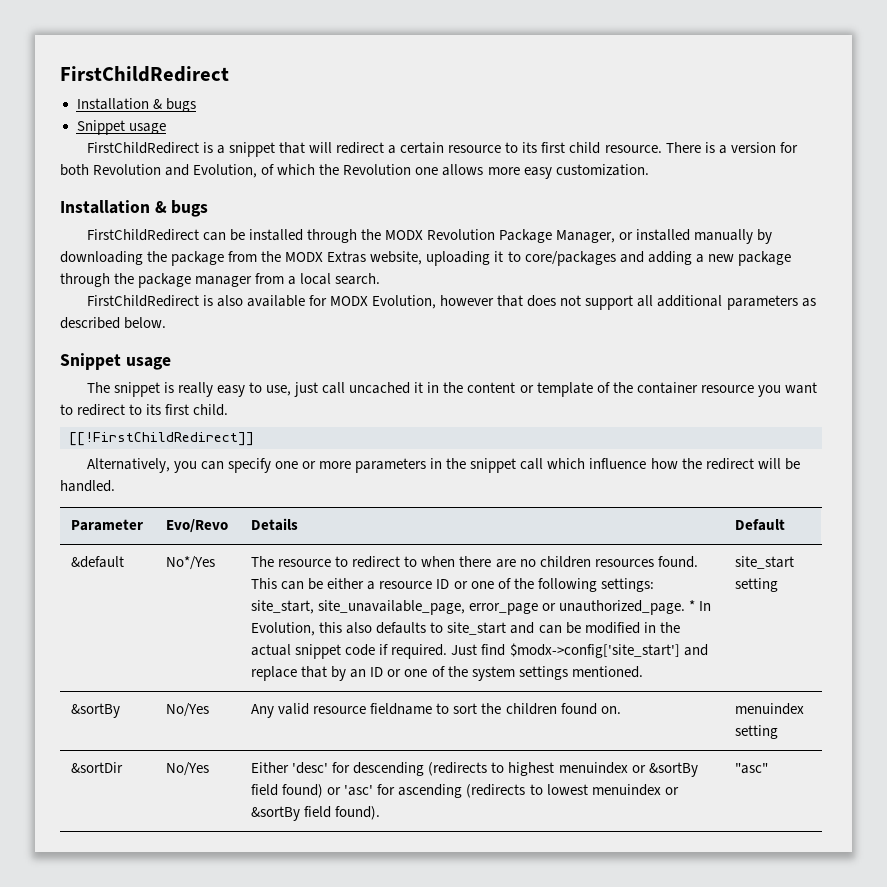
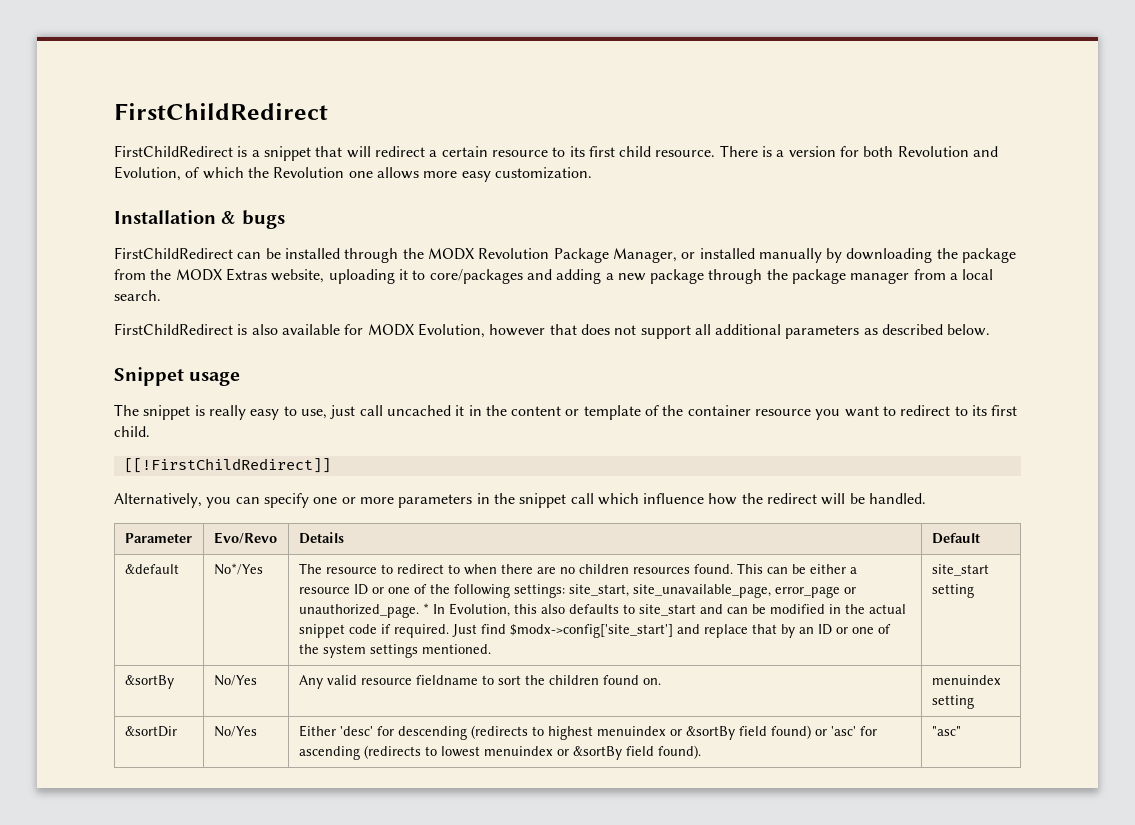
[60,66,229,82] [76,98,196,112] [76,120,166,135] FirstChildRedirect // Installation & bugs // Snippet usage -> [114,103,328,120] FirstChildRedirect

